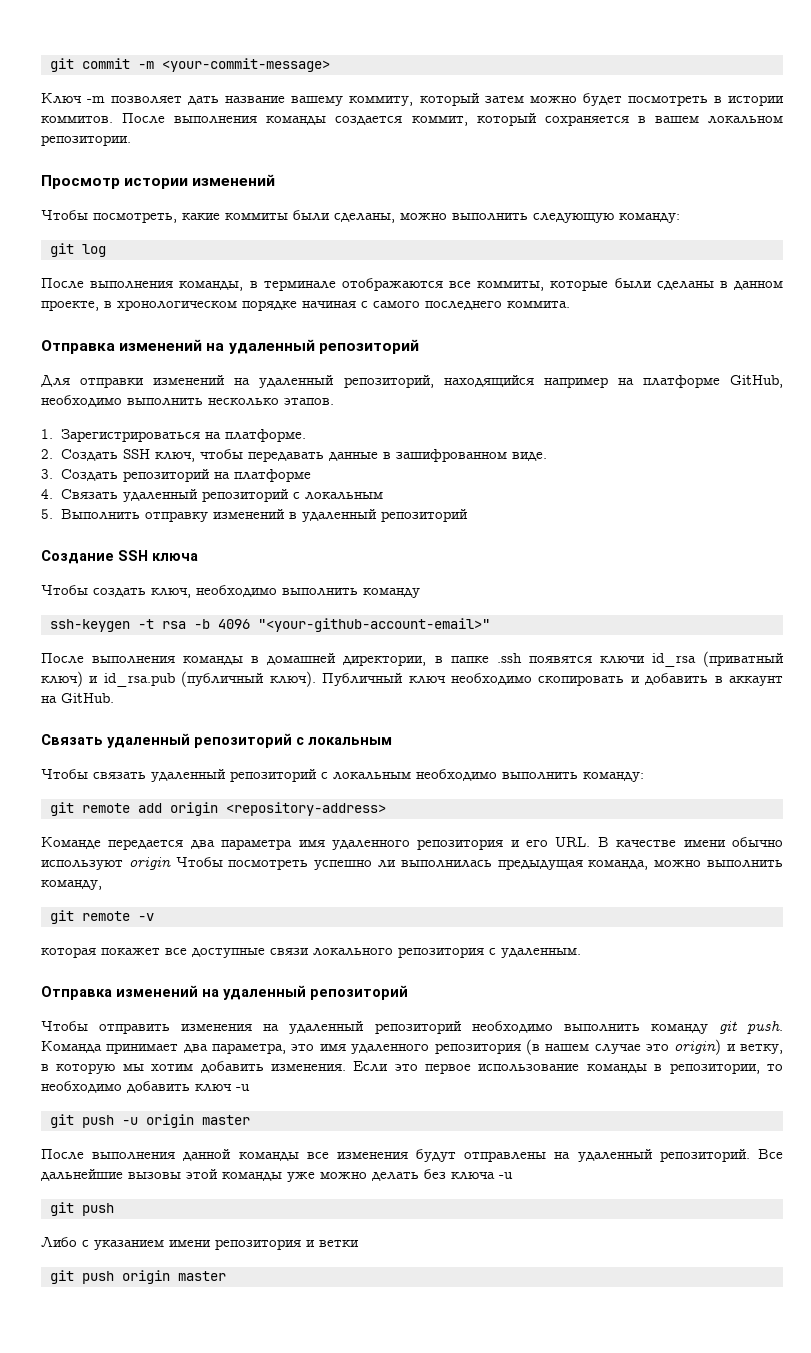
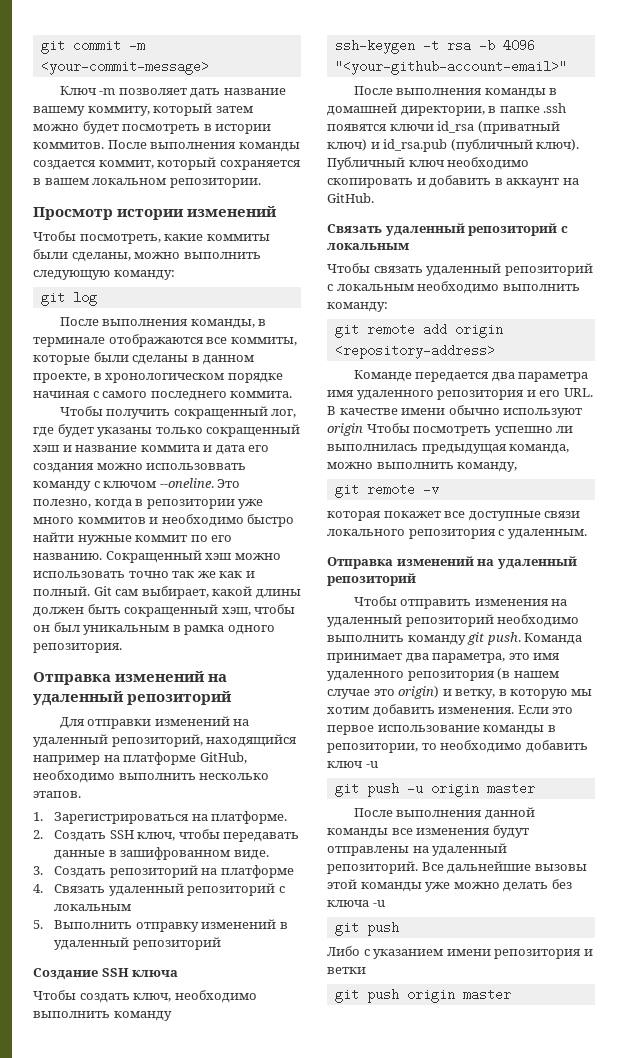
(570, 304) none -> [59,406,297,419] [33,424,301,437] [33,445,270,455] [33,463,247,473] [33,478,241,491] [33,499,264,509] [33,514,295,527] [33,532,233,545] [33,550,281,563] [33,571,255,578] [33,586,301,599] [33,604,296,617] [33,622,275,635] [33,643,122,653] // Чтобы получить сокращенный лог, где будет указаны только сокращенный хэш и название коммита и дата его создания можно использоввать команду с ключом --oneline. Это полезно, когда в репозитории уже много коммитов и необходимо быстро найти нужные коммит по его названию. Сокращенный хэш можно использовать точно так же как и полный. Git сам выбирает, какой длины должен быть сокращенный хэш, чтобы он был уникальным в рамка одного репозитория.

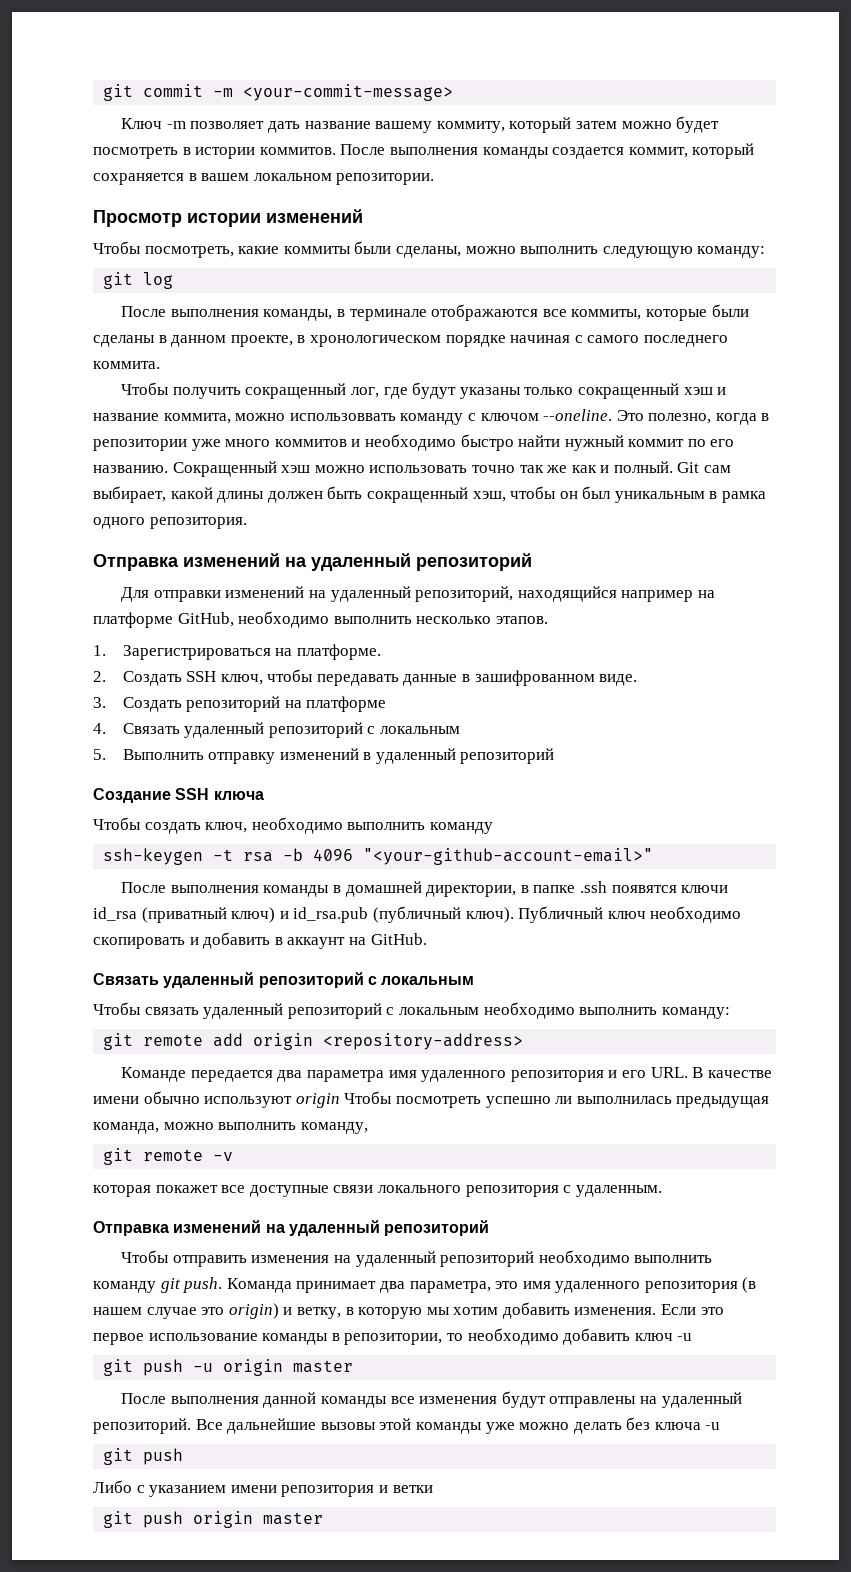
[57,424,94,437] будет -> [412,382,457,399] будут
[140,445,270,455] [33,463,94,473] коммита и дата его создания -> [163,413,231,424] коммита,
[77,535,132,545] нужные -> [564,435,624,451] нужный

